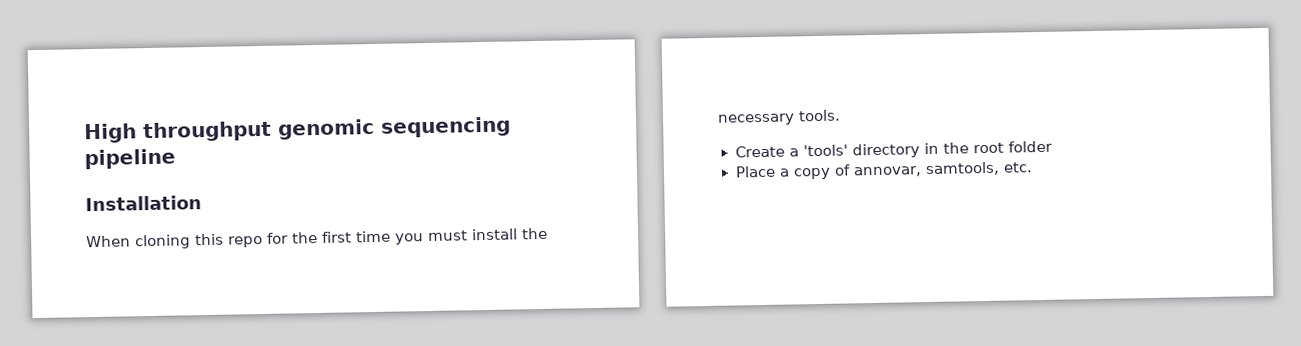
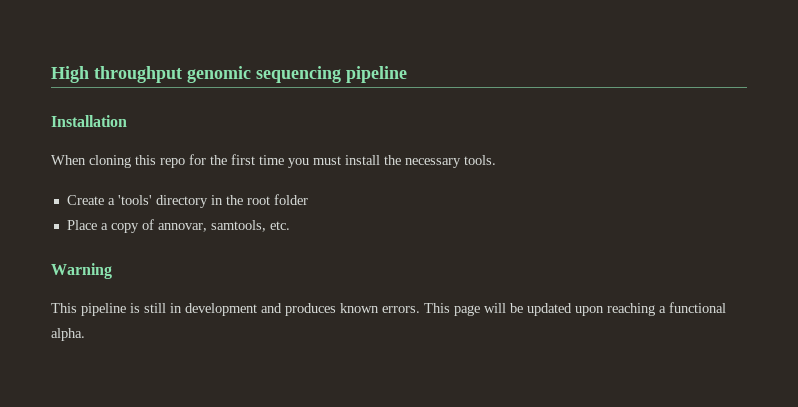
(1033, 167) none -> [51,263,112,279] [51,302,726,316] [51,328,85,341] // Warning // This pipeline is still in development and produces known errors. This page will be updated upon reaching a functional alpha.

